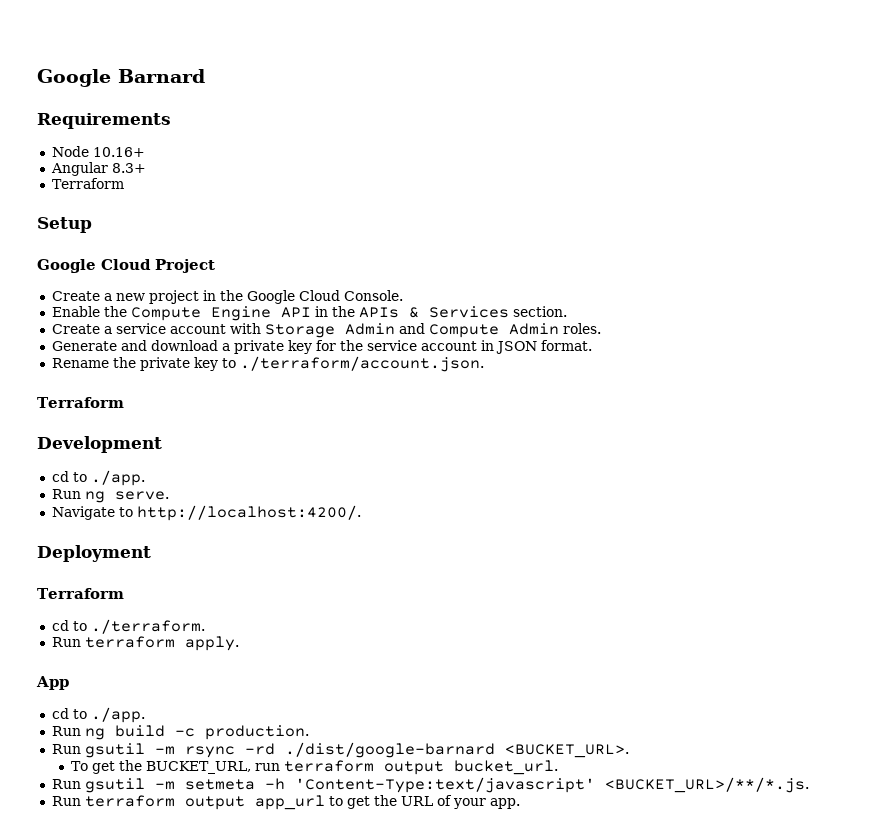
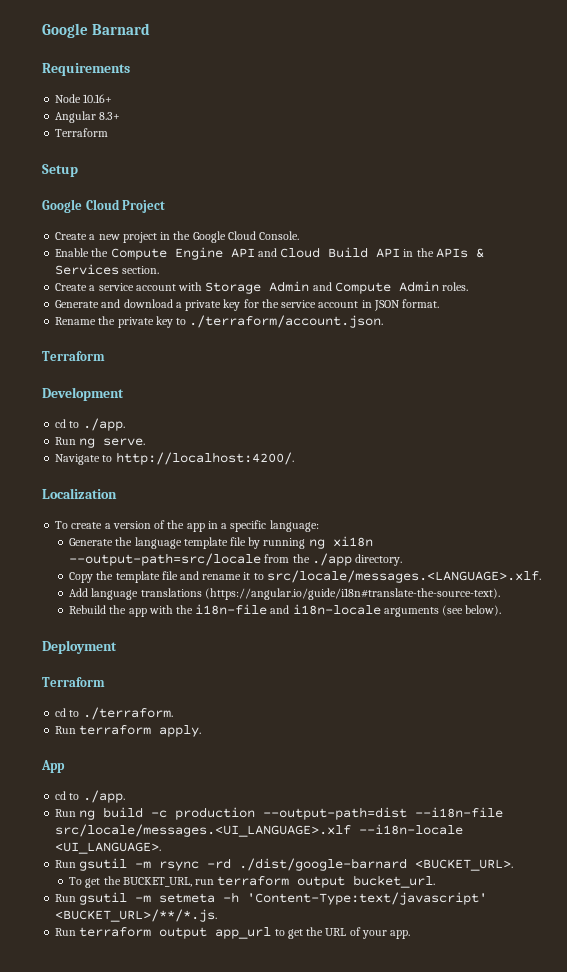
(311, 312) none -> [257,247,401,258] and Cloud Build API
(361, 513) none -> [42,488,117,499] [55,520,319,532] [69,536,373,549] [69,553,402,566] [69,570,541,583] [69,588,500,600] [69,604,502,617] // Localization // To create a version of the app in a specific language: // Generate the language template file by running ng xi18n --output-path=src/locale from the ./app directory. // Copy the template file and rename it to src/locale/messages.<LANGUAGE>.xlf. // Add language translations (https://angular.io/guide/i18n#translate-the-source-text). // Rebuild the app with the i18n-file and i18n-locale arguments (see below).
[204,725,309,740] production. -> [175,807,504,820] [55,824,464,837] [55,842,162,854] production --output-path=dist --i18n-file src/locale/messages.<UI_LANGUAGE>.xlf --i18n-locale <UI_LANGUAGE>.

